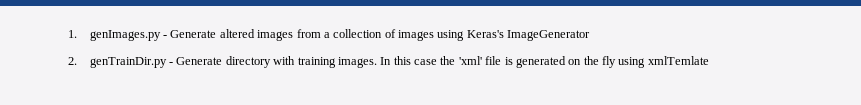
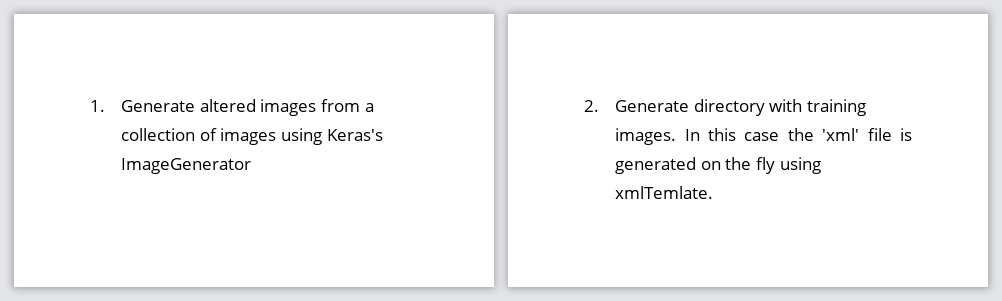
[89,30,168,41] genImages.py - -> (105, 106) none
[89,57,174,68] genTrainDir.py - -> (599, 106) none
[647,56,709,65] xmlTemlate -> [615,186,714,199] xmlTemlate.

